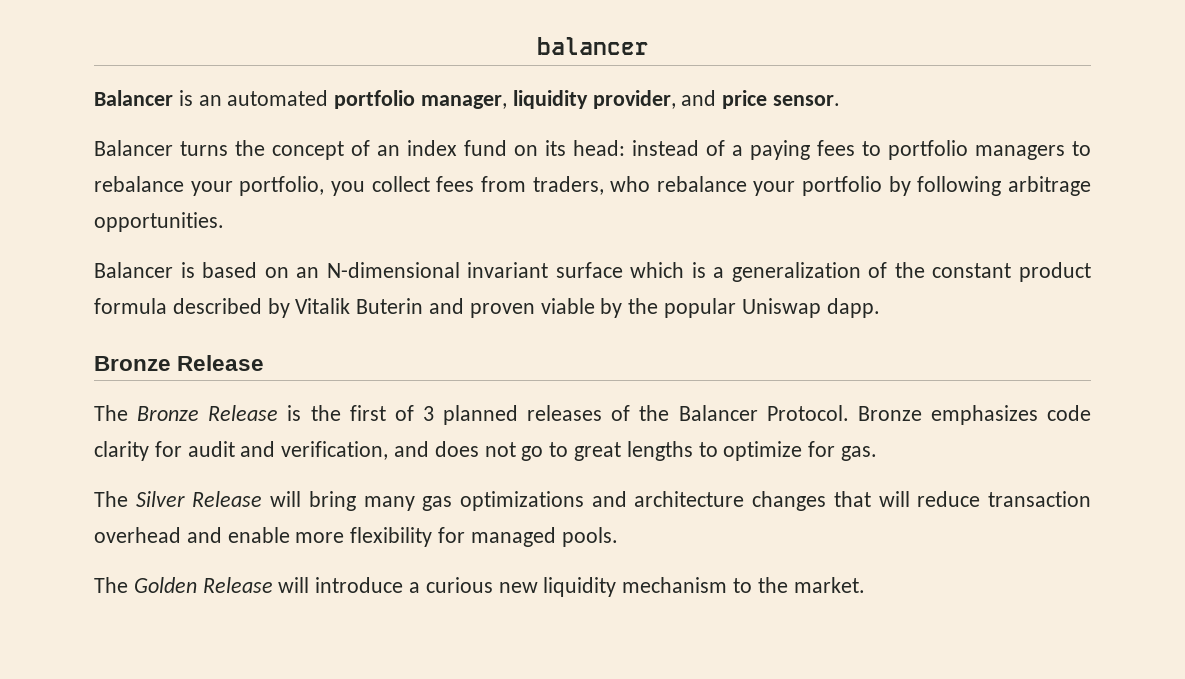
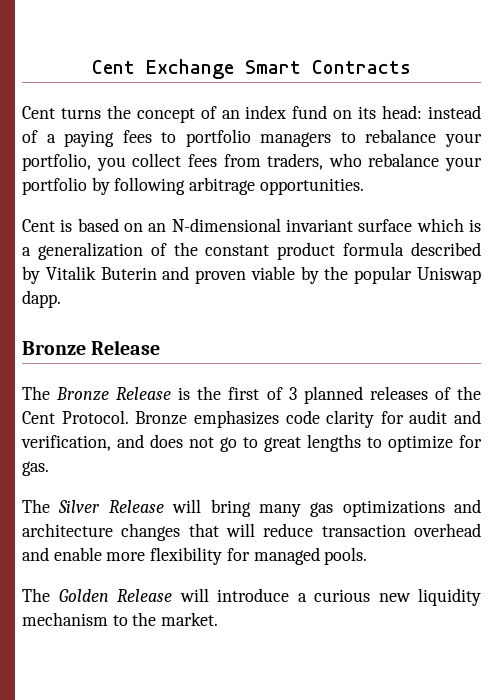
[536,37,649,55] [94,90,841,109] [94,140,173,156] balancer // Balancer is an automated portfolio manager, liquidity provider, and price sensor. // Balancer -> [92,59,411,79] [22,106,55,119] Cent Exchange Smart Contracts // Cent
[94,262,173,278] Balancer -> [22,219,55,232] Cent
[678,405,758,421] Balancer -> [22,411,55,424] Cent

